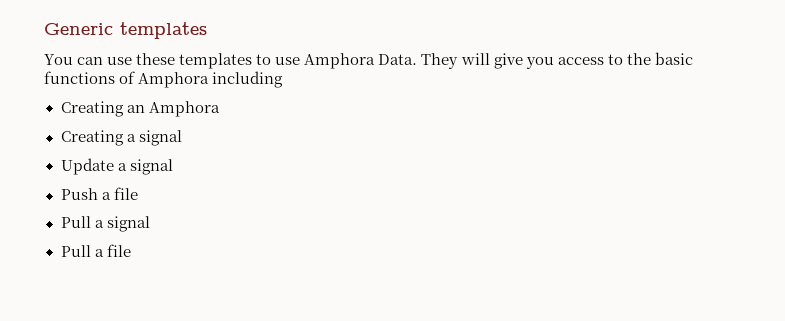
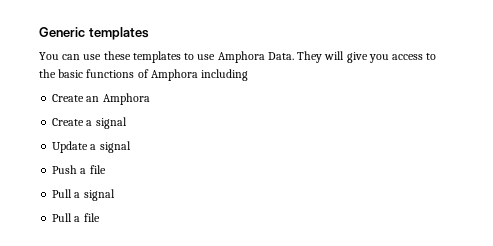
[60,101,124,117] Creating -> [52,94,85,102] Create
[60,130,124,146] Creating -> [52,118,85,126] Create

